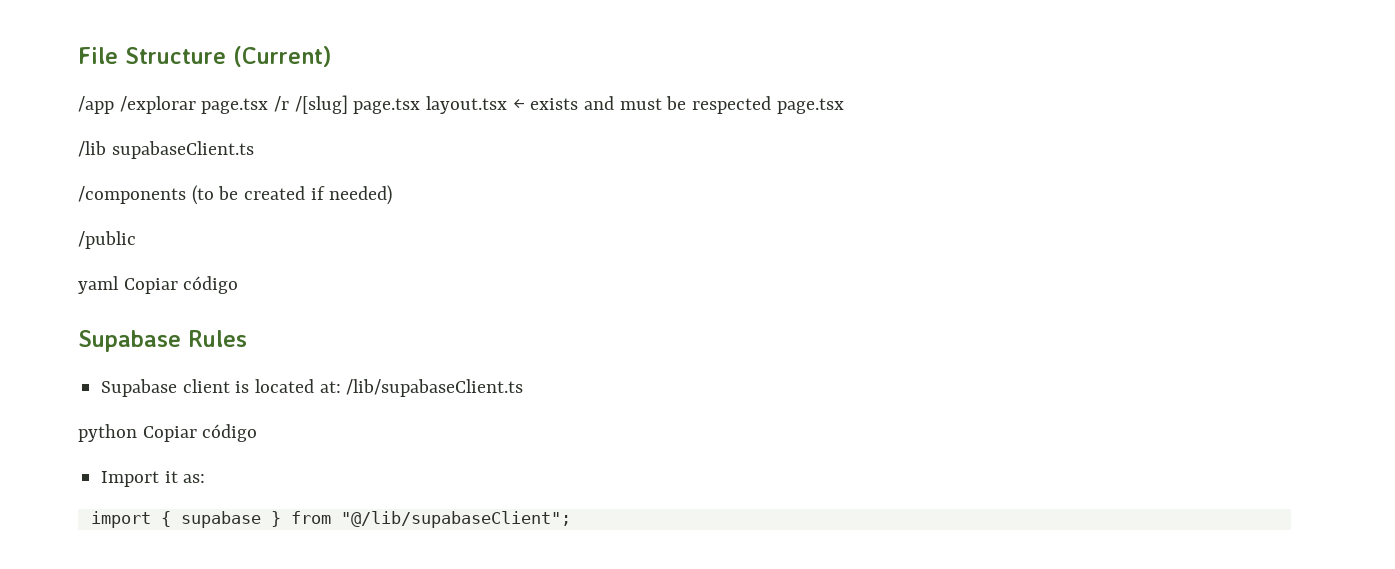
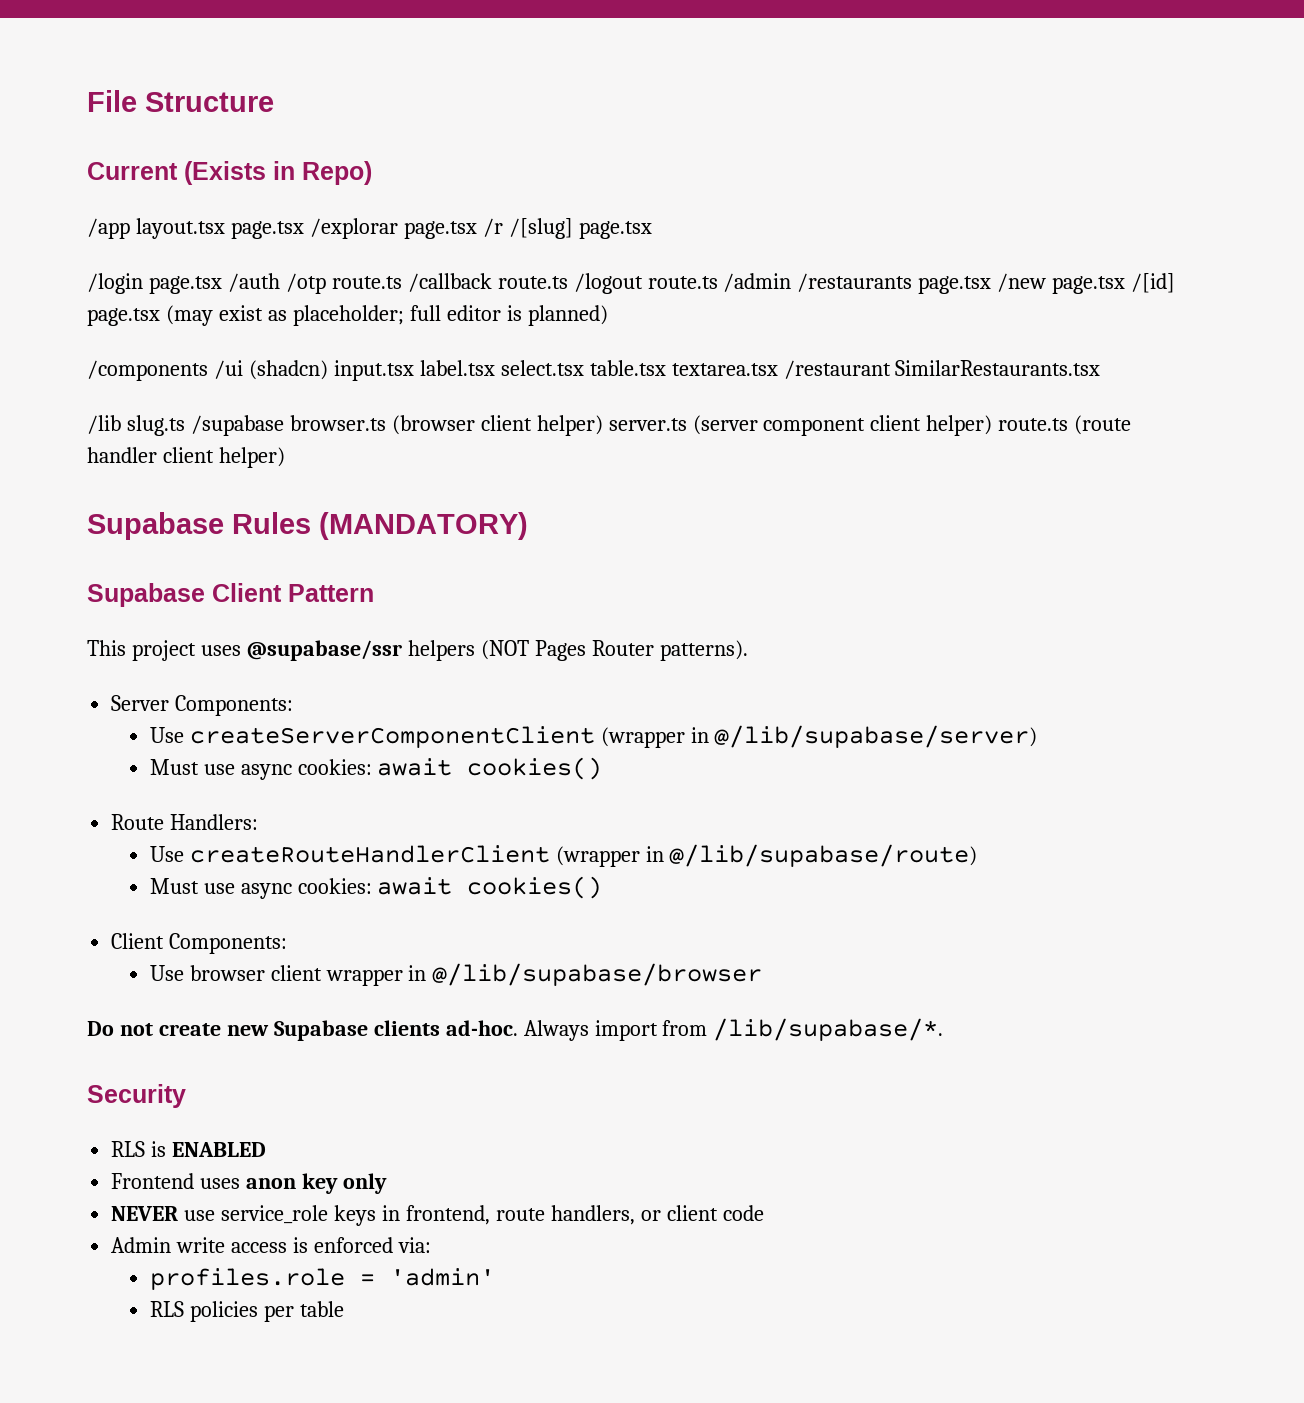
[233,46,331,67] (Current) -> [87,161,372,185] // Current (Exists in Repo)
(114, 105) none -> [135,218,304,239] layout.tsx page.tsx
[426,96,844,114] [78,141,254,159] [78,185,393,205] [78,231,136,249] [78,276,239,294] layout.tsx ← exists and must be respected page.tsx // /lib supabaseClient.ts // /components (to be created if needed) // /public // yaml Copiar código -> [87,273,1176,294] [87,305,608,326] [87,360,1101,381] [87,415,1132,436] [87,447,285,468] // /login page.tsx /auth /otp route.ts /callback route.ts /logout route.ts /admin /restaurants page.tsx /new page.tsx /[id] page.tsx (may exist as placeholder; full editor is planned) // /components /ui (shadcn) input.tsx label.tsx select.tsx table.tsx textarea.tsx /restaurant SimilarRestaurants.tsx // /lib slug.ts /supabase browser.ts (browser client helper) server.ts (server component client helper) route.ts (route handler client helper)
[101,379,524,397] [78,424,258,442] [101,471,206,487] [90,511,571,528] // Supabase client is located at: /lib/supabaseClient.ts // python Copiar código // Import it as: // import { supabase } from "@/lib/supabaseClient"; -> [319,512,528,540] [87,583,374,607] [87,640,748,661] [111,695,294,716] [149,725,1038,748] [149,757,603,780] [111,814,259,830] [149,844,978,867] [149,876,603,899] [111,933,288,954] [149,963,763,986] [87,1018,944,1041] [87,1084,186,1108] [111,1141,267,1157] [111,1173,387,1194] [111,1205,764,1226] [111,1237,431,1253] [149,1268,495,1290] [149,1301,344,1322] (MANDATORY) // Supabase Client Pattern // This project uses @supabase/ssr helpers (NOT Pages Router patterns). // Server Components: // Use createServerComponentClient (wrapper in @/lib/supabase/server) // Must use async cookies: await cookies() // Route Handlers: // Use createRouteHandlerClient (wrapper in @/lib/supabase/route) // Must use async cookies: await cookies() // Client Components: // Use browser client wrapper in @/lib/supabase/browser // Do not create new Supabase clients ad-hoc. Always import from /lib/supabase/*. // Security // RLS is ENABLED // Frontend uses anon key only // NEVER use service_role keys in frontend, route handlers, or client code // Admin write access is enforced via: // profiles.role = 'admin' // RLS policies per table

